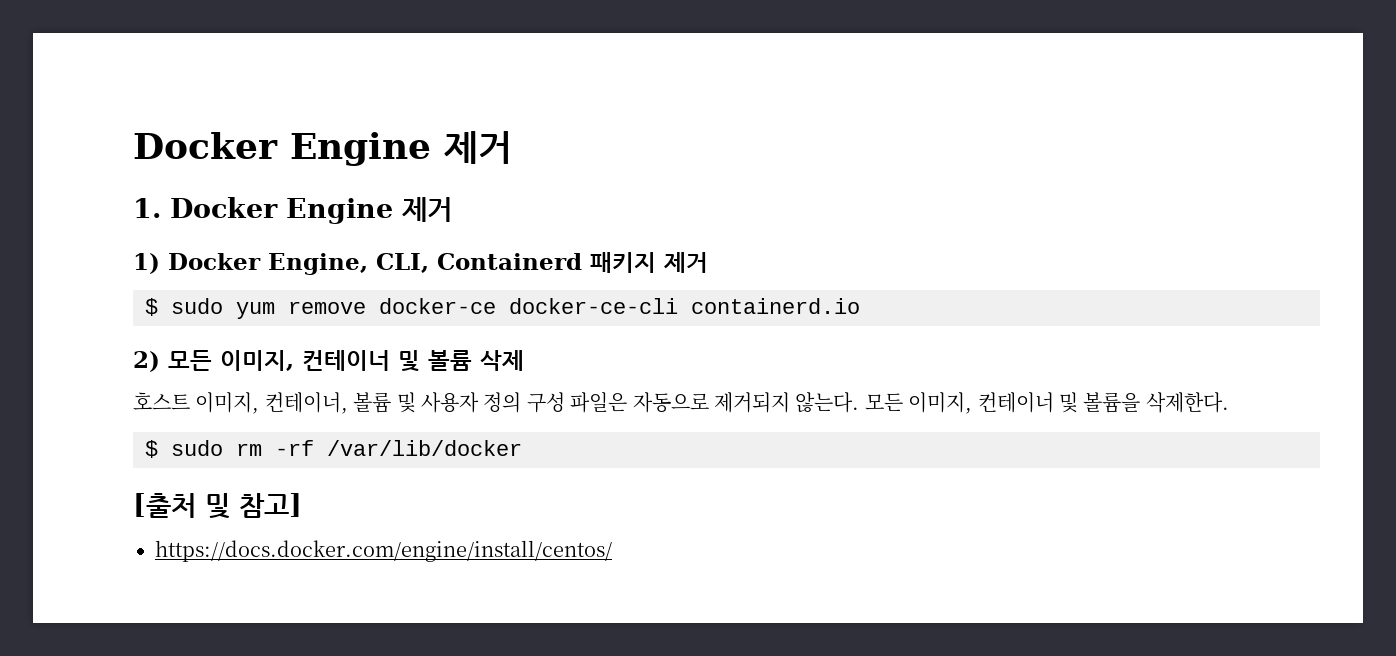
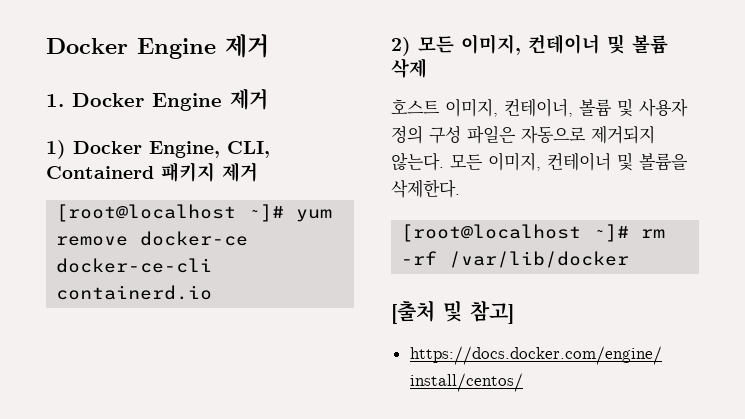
[145,298,223,316] $ sudo -> [56,204,285,222] [root@localhost ~]#
[145,440,223,458] $ sudo -> [401,224,630,242] [root@localhost ~]#

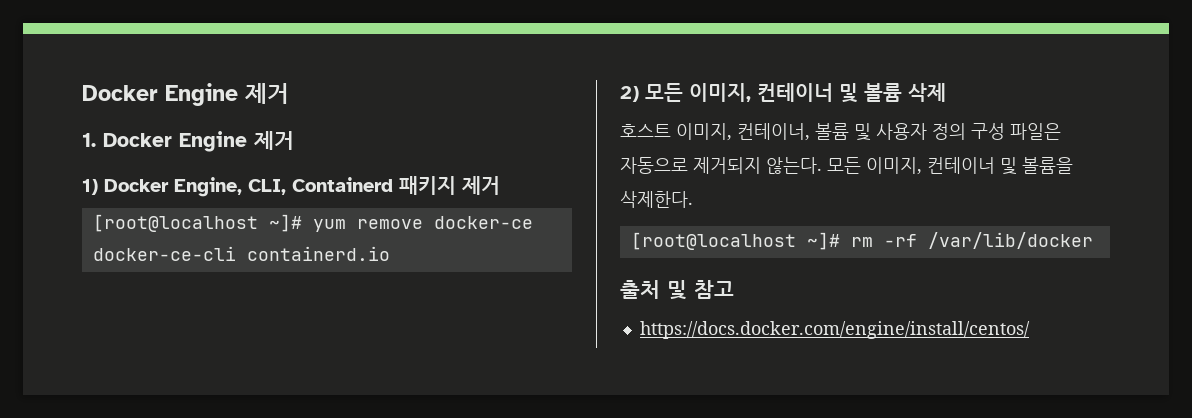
[391,300,514,324] [출처 및 참고] -> [620,280,734,300] 출처 및 참고

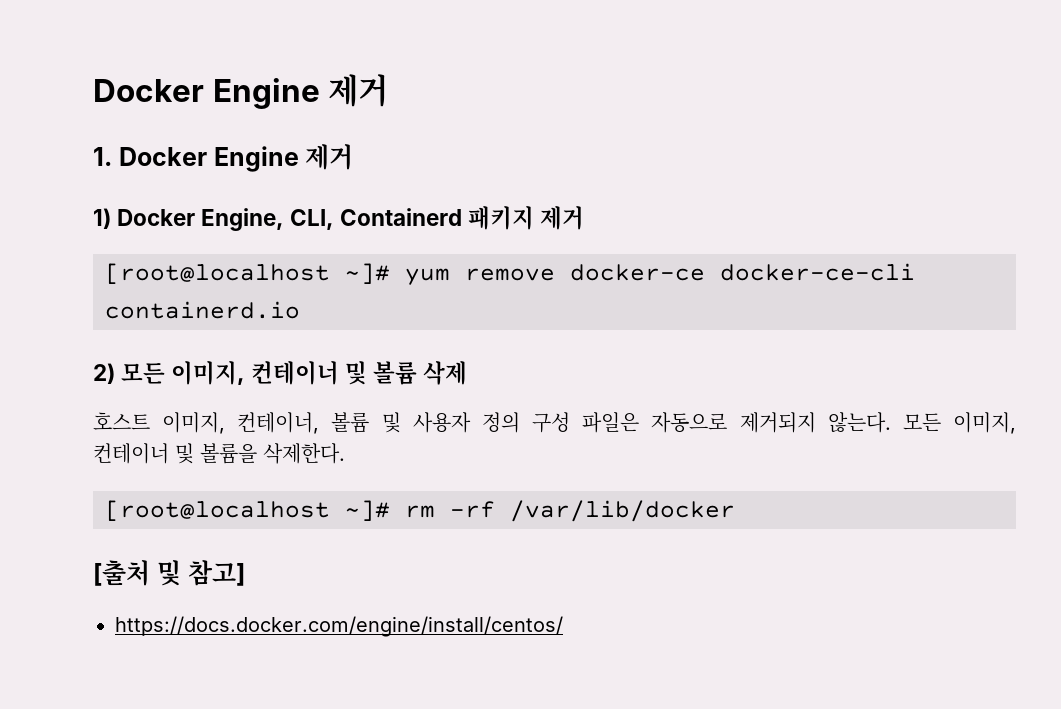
[620,280,734,300] 출처 및 참고 -> [93,560,245,586] [출처 및 참고]

